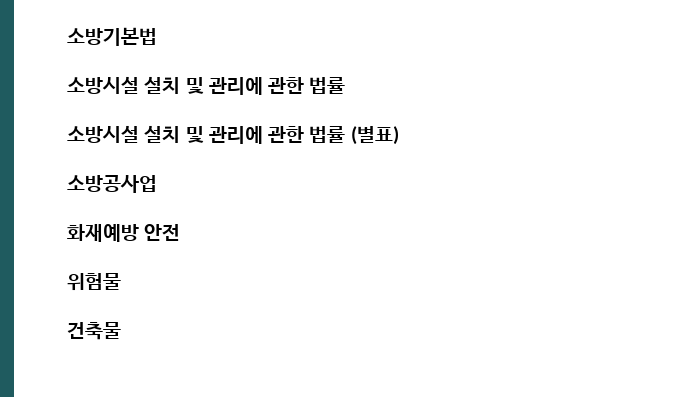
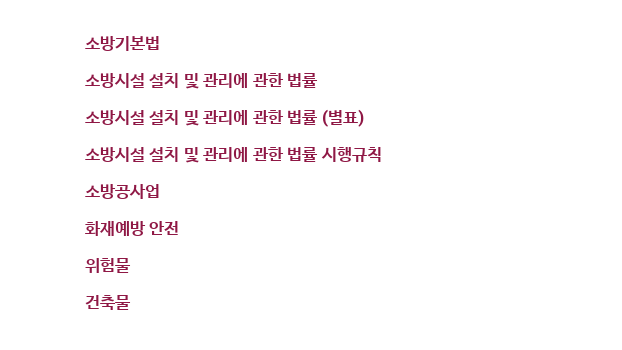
(399, 135) none -> [85,147,382,163] // 소방시설 설치 및 관리에 관한 법률 시행규칙

